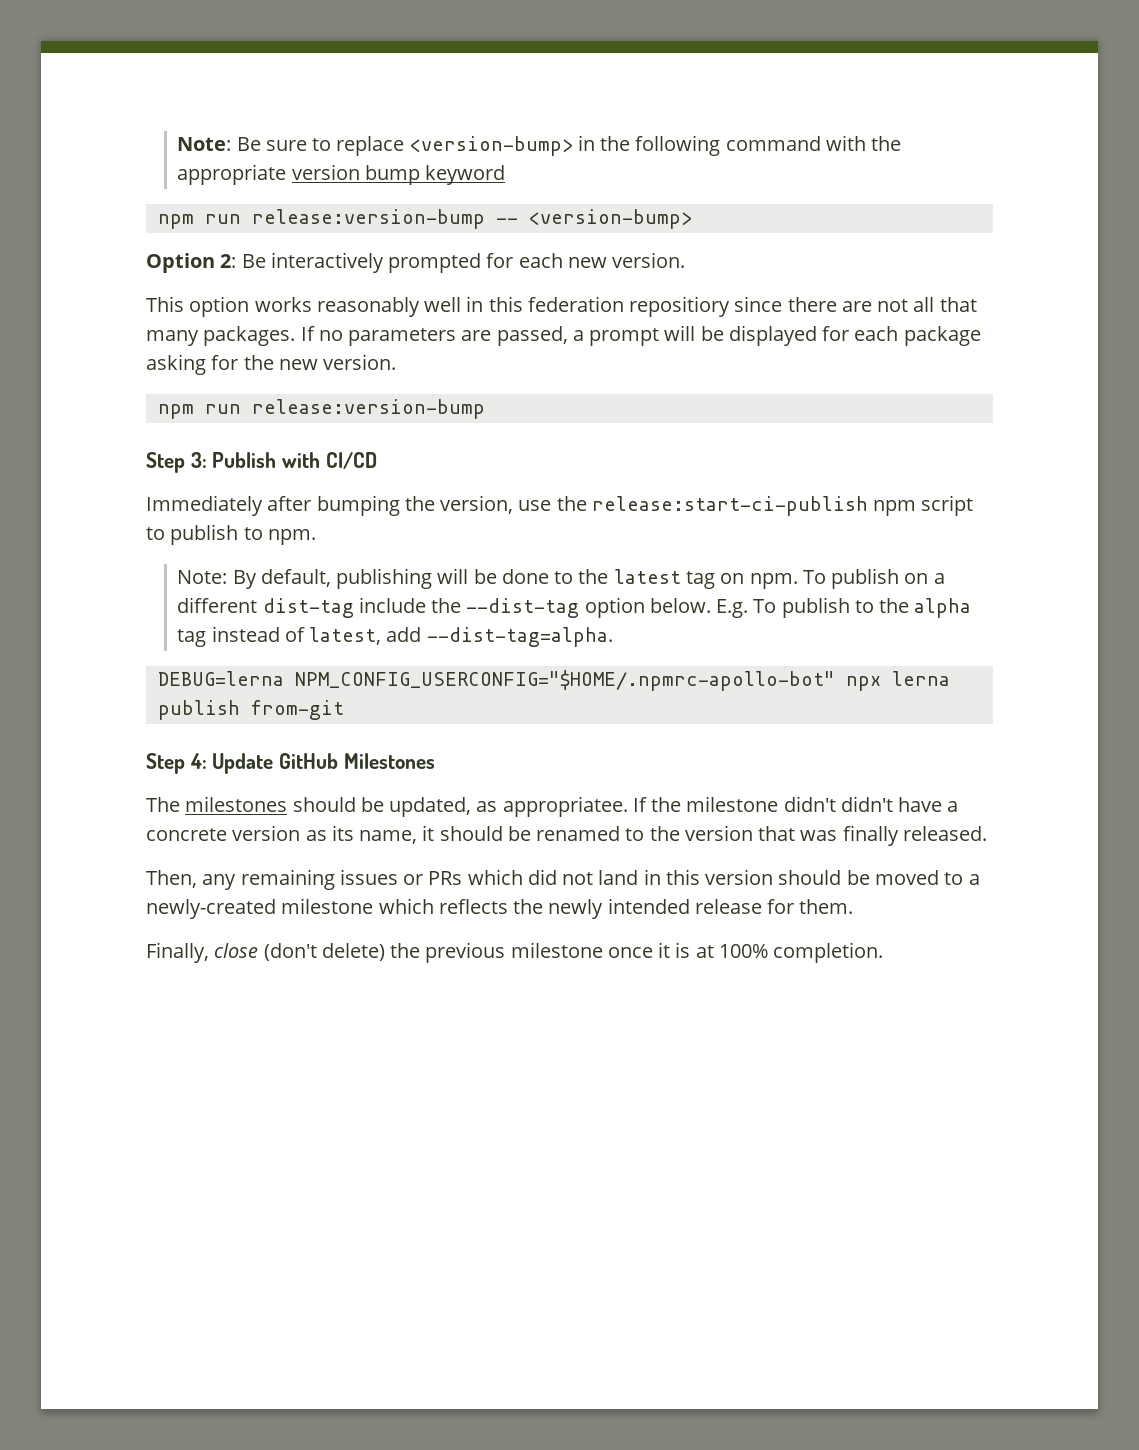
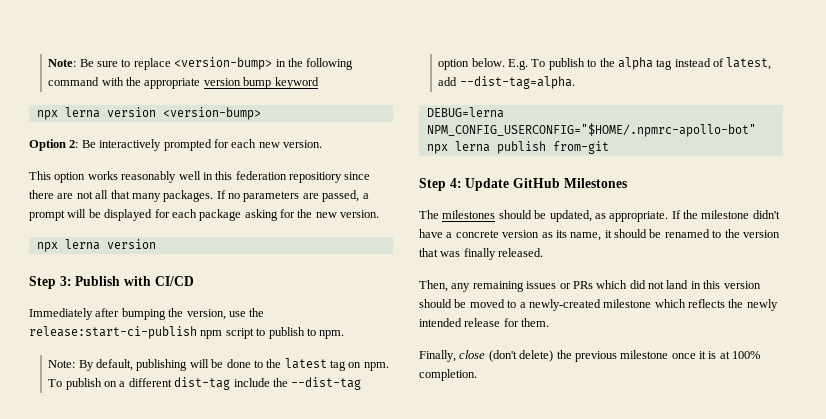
[157,209,518,229] npm run release:version-bump -- -> [36,107,156,120] npx lerna version
[157,399,485,419] npm run release:version-bump -> [36,239,156,252] npx lerna version
[502,796,628,817] appropriatee. -> [609,211,669,222] appropriate.
[840,796,893,812] didn't -> (780, 214) none

